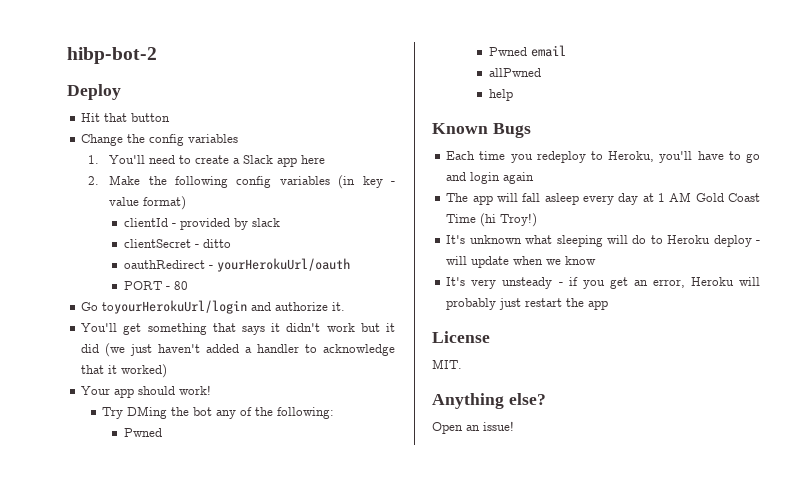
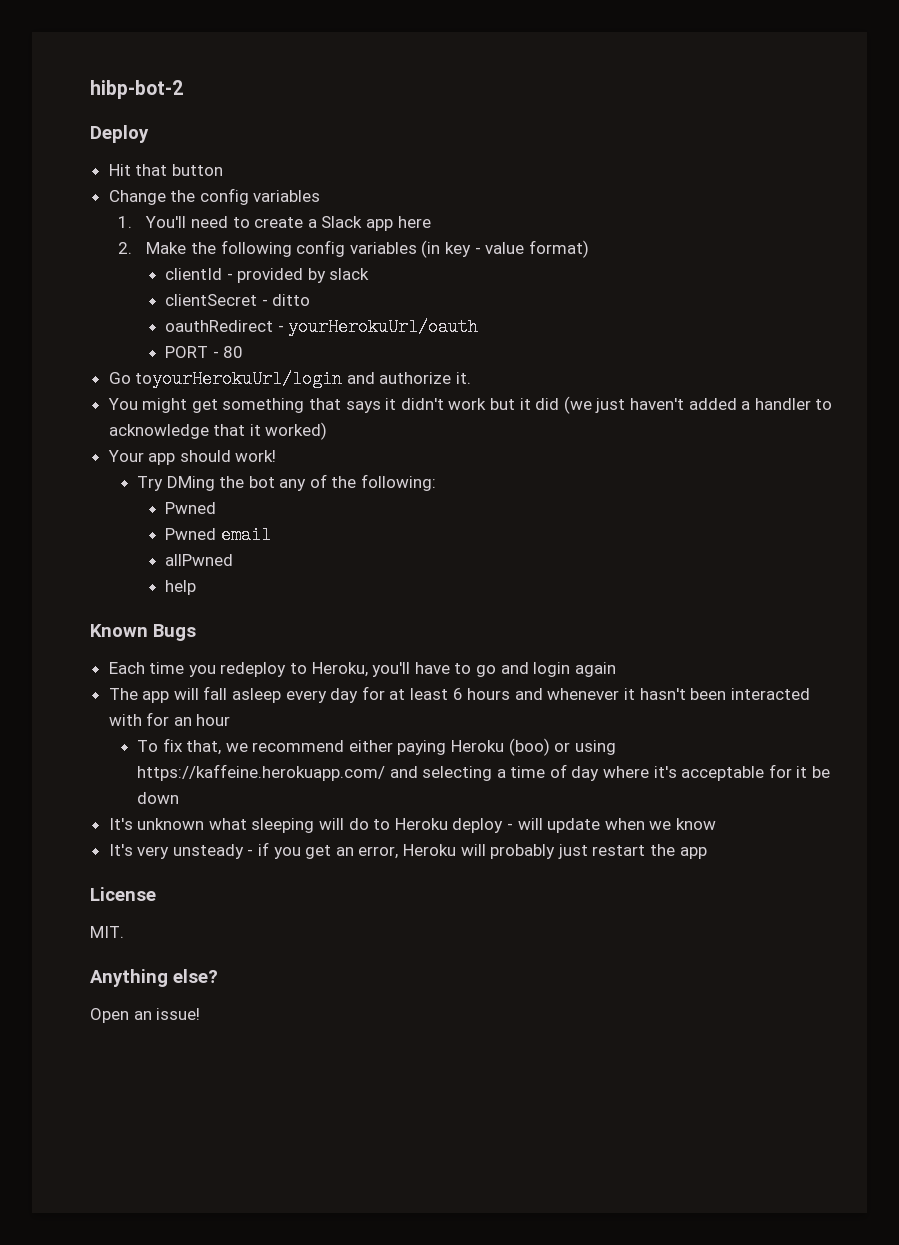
[81,323,118,332] You'll -> [107,398,188,413] You might
[642,192,760,202] [446,213,538,227] at 1 AM Gold Coast Time (hi Troy!) -> [361,686,810,700] [108,712,231,726] [136,738,616,756] [136,764,830,781] [136,792,179,804] for at least 6 hours and whenever it hasn't been interacted with for an hour // To fix that, we recommend either paying Heroku (boo) or using https://kaffeine.herokuapp.com/ and selecting a time of day where it's acceptable for it be down

